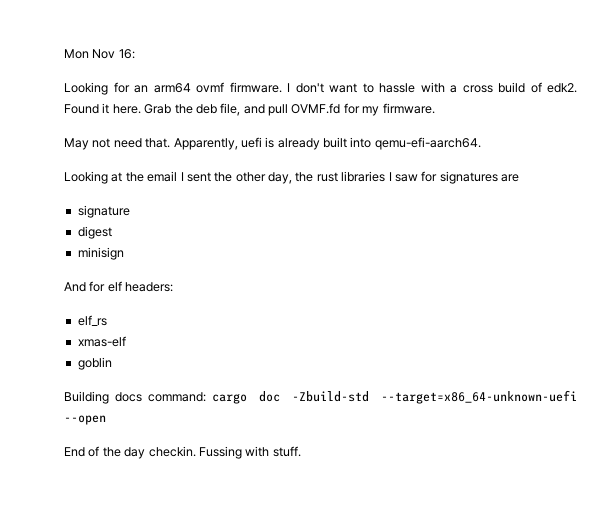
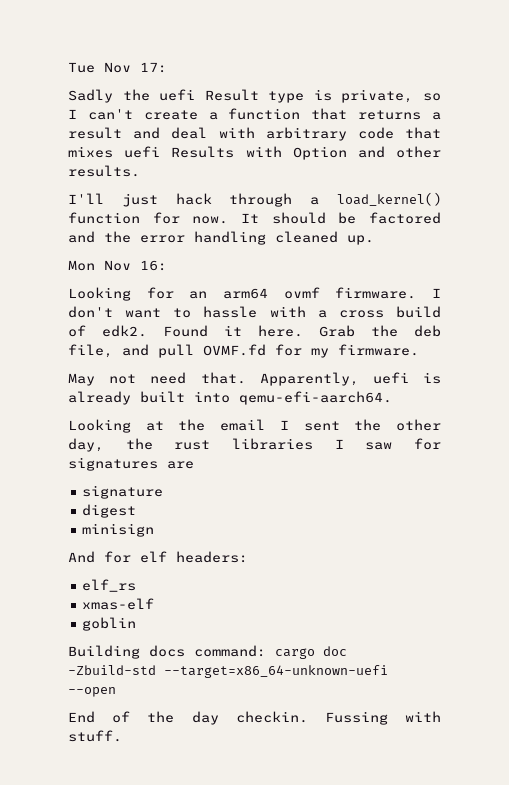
(64, 54) none -> [68,62,167,73] [68,89,441,103] [68,108,441,120] [68,127,441,141] [68,146,441,160] [68,165,140,177] [68,192,441,207] [68,212,441,224] [68,231,374,245] Tue Nov 17: // Sadly the uefi Result type is private, so I can't create a function that returns a result and deal with arbitrary code that mixes uefi Results with Option and other results. // I'll just hack through a load_kernel() function for now. It should be factored and the error handling cleaned up. //

